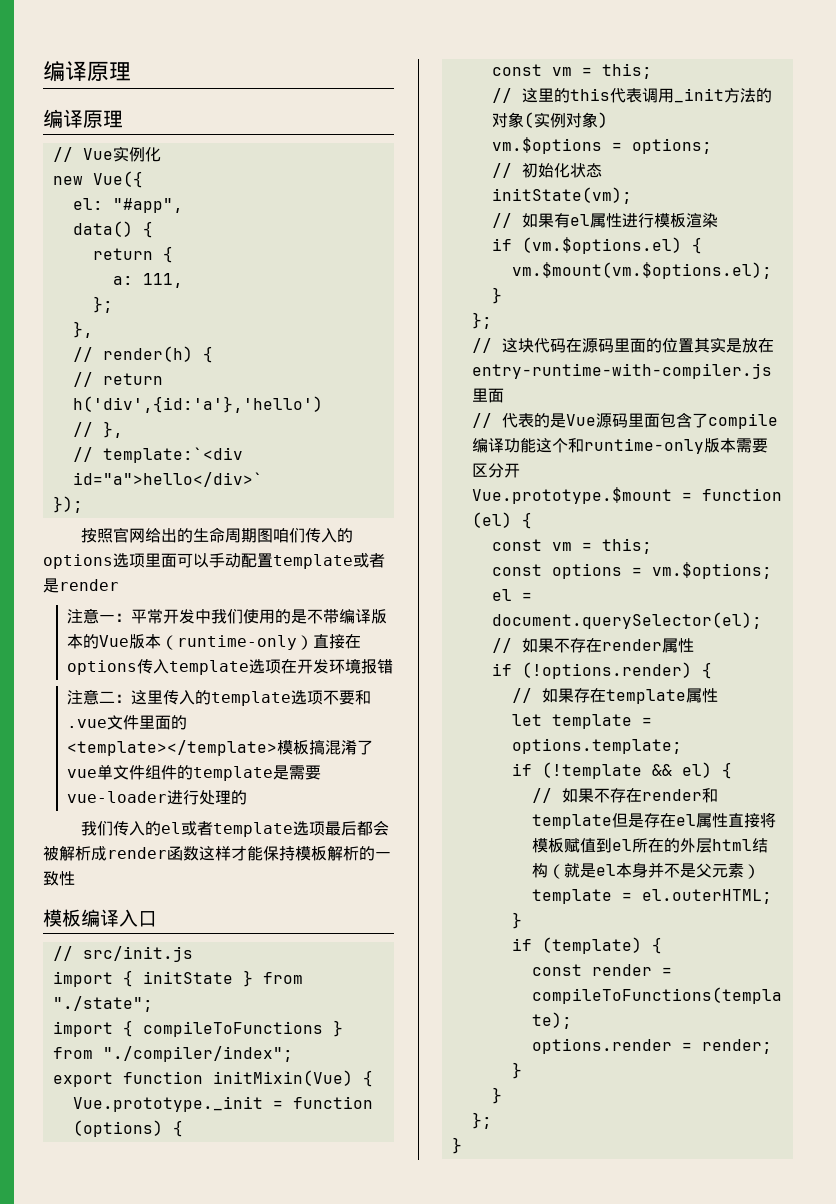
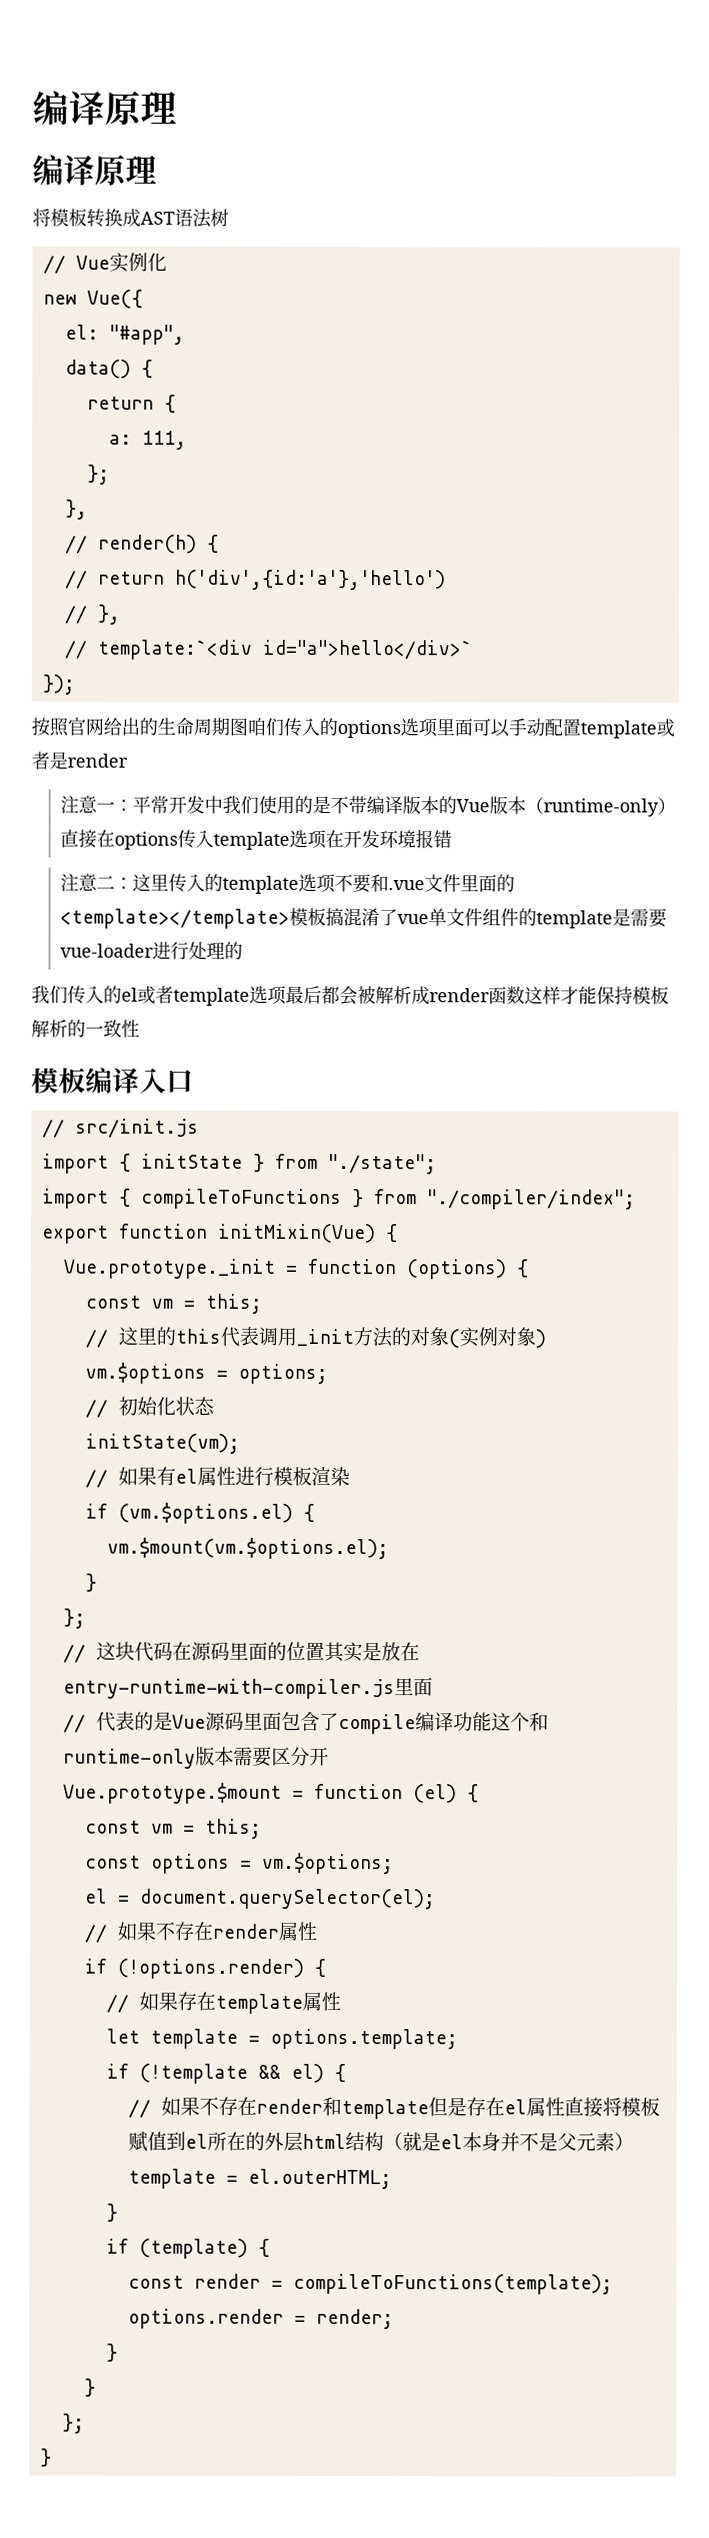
(123, 119) none -> [32,208,229,228] // 将模板转换成AST语法树

